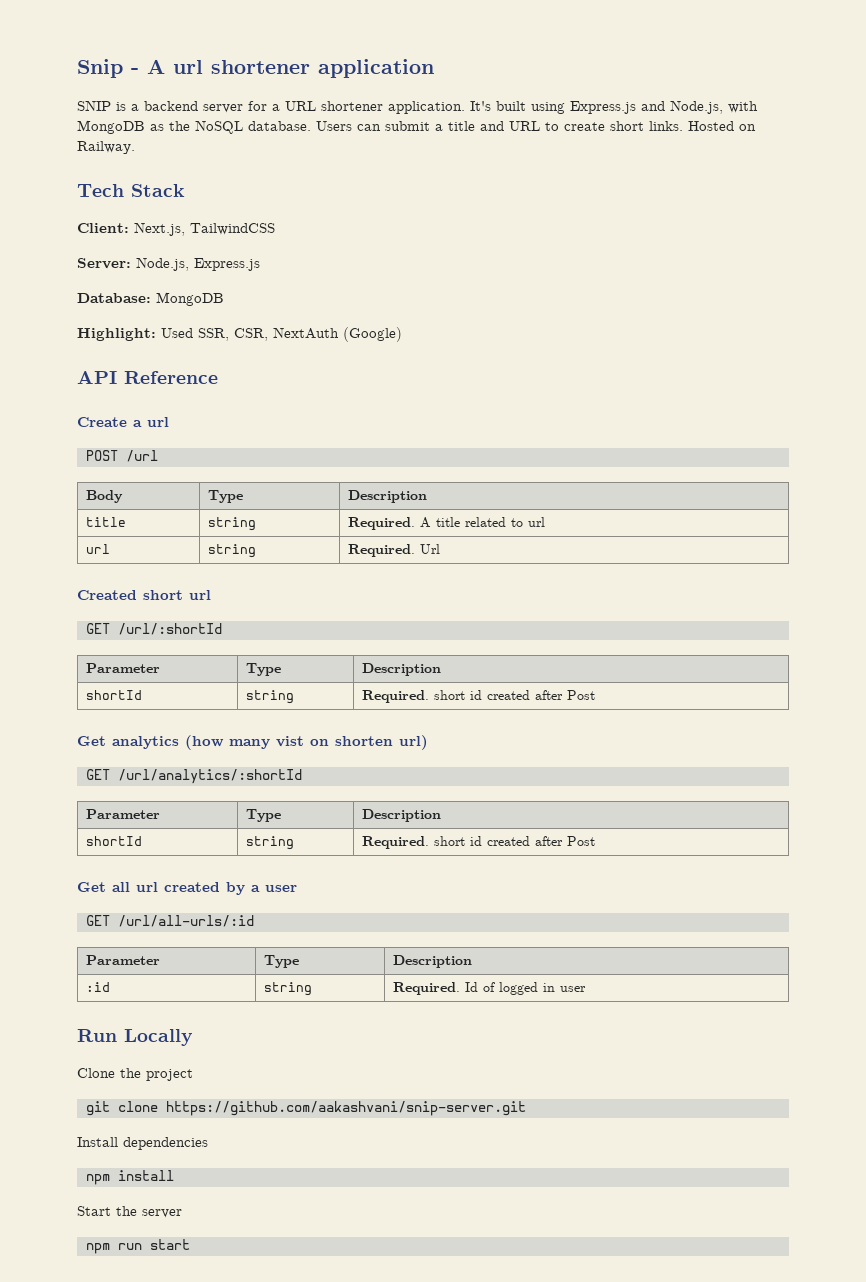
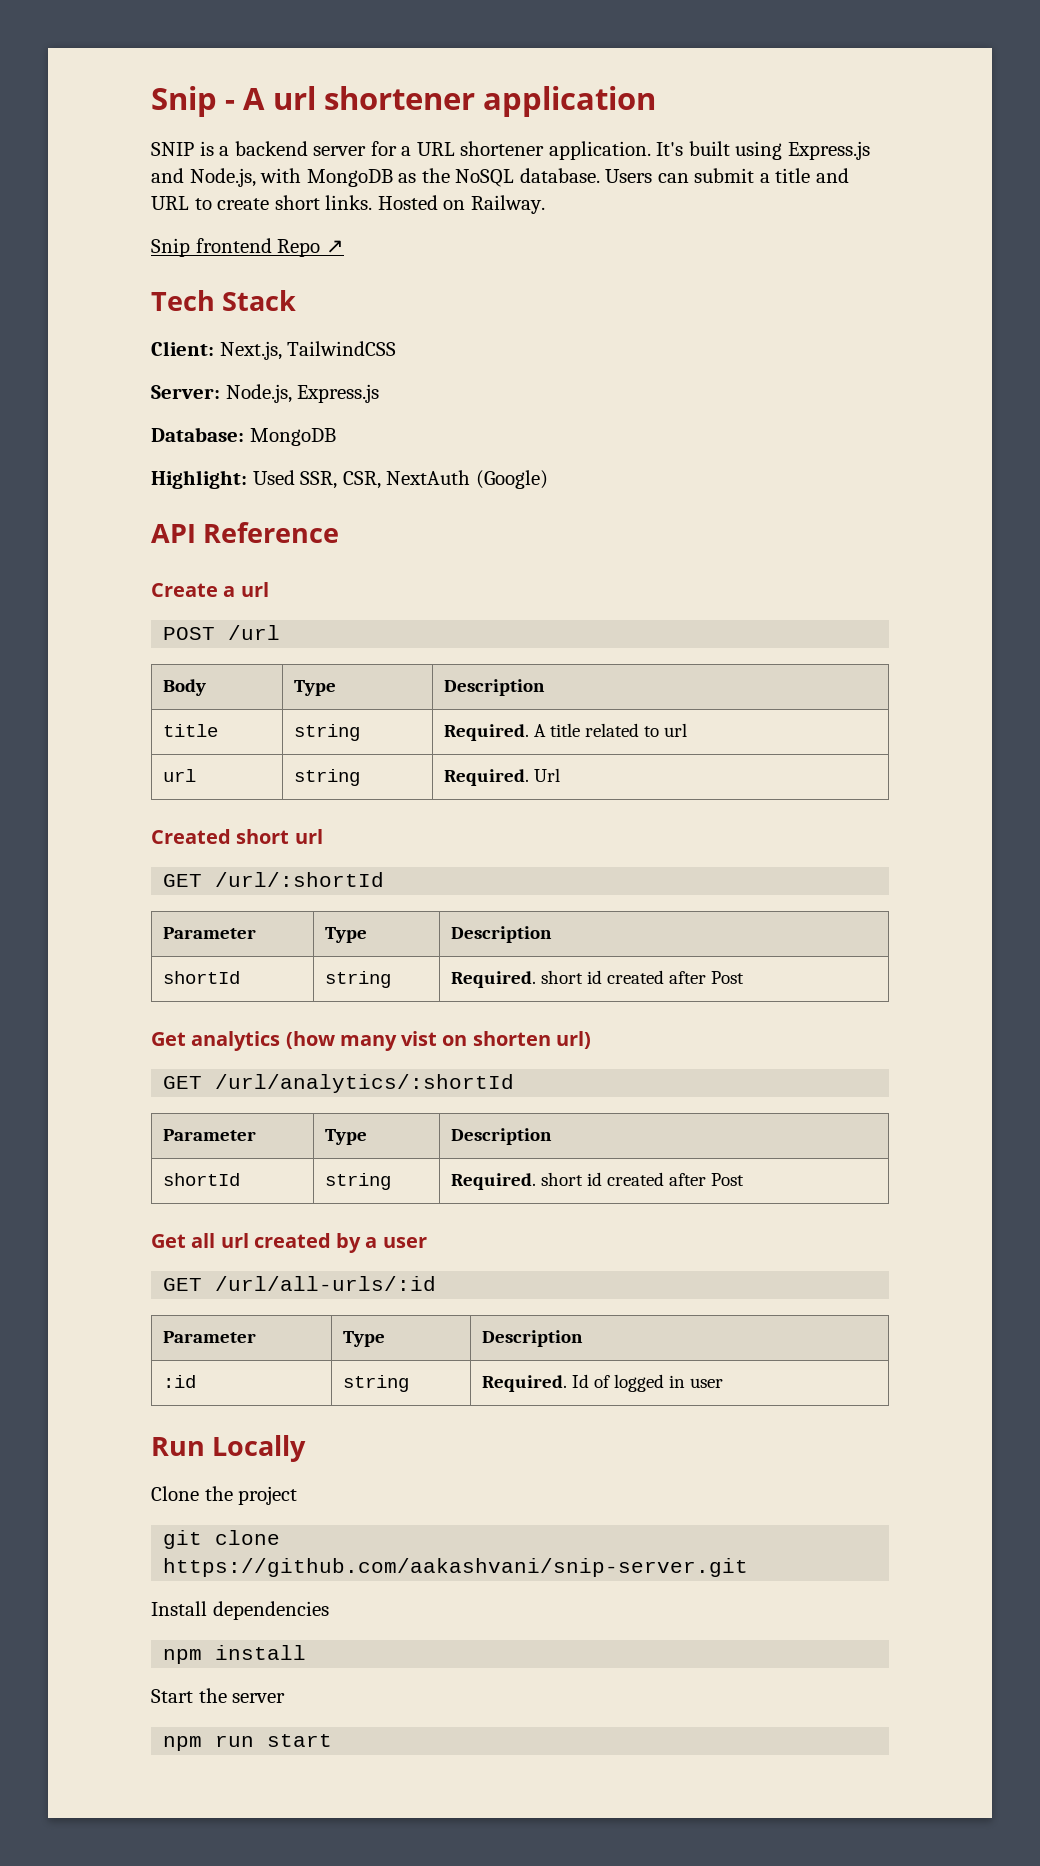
(135, 147) none -> [151,238,344,257] // Snip frontend Repo ↗

